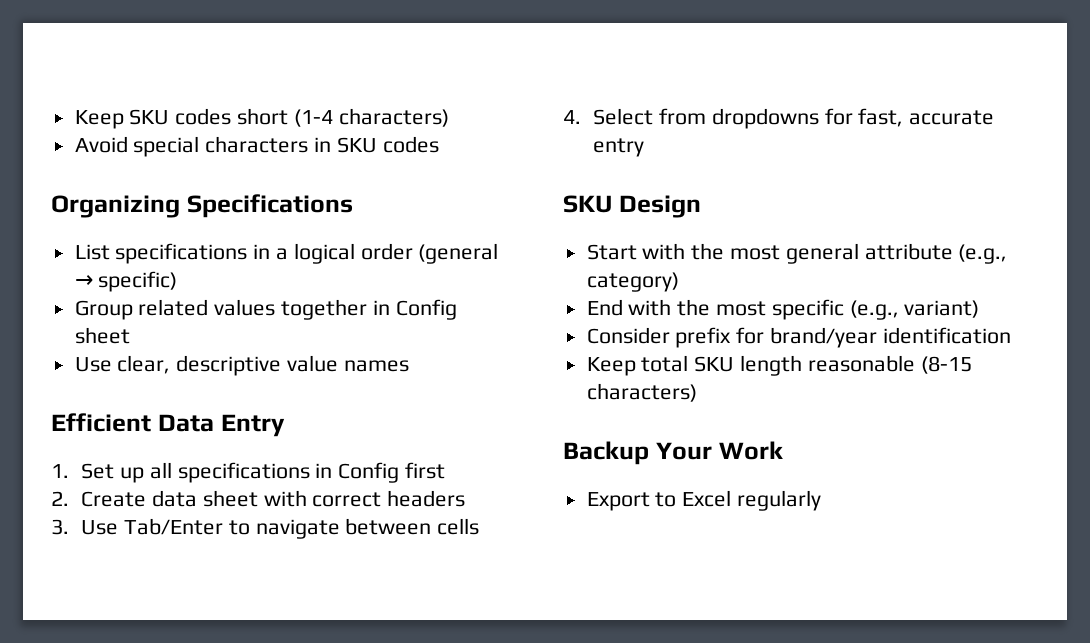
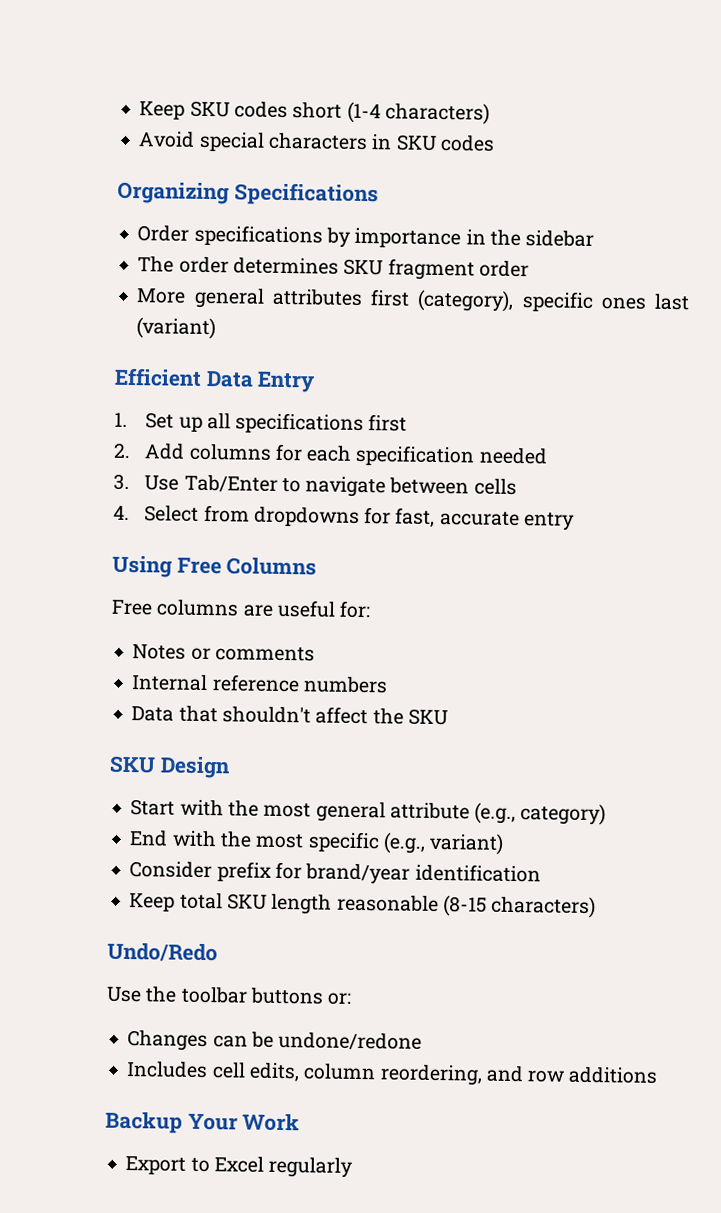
[74,243,499,264] [74,271,178,292] [74,299,457,320] [74,327,130,344] [74,355,409,376] List specifications in a logical order (general → specific) // Group related values together in Config sheet // Use clear, descriptive value names -> [137,224,595,249] [137,256,529,281] [136,287,690,312] [136,317,217,340] Order specifications by importance in the sidebar // The order determines SKU fragment order // More general attributes first (category), specific ones last (variant)
[315,462,400,483] in Config -> (365, 423) none
[81,490,466,507] Create data sheet with correct headers -> [144,443,548,467] Add columns for each specification needed
(645, 147) none -> [112,555,318,578] [111,599,372,619] [132,644,315,662] [131,674,388,694] [131,705,448,726] // Using Free Columns // Free columns are useful for: // Notes or comments // Internal reference numbers // Data that shouldn't affect the SKU
(697, 392) none -> [107,942,218,963] [106,986,353,1005] [127,1030,423,1052] [126,1061,659,1086] // Undo/Redo // Use the toolbar buttons or: // Changes can be undone/redone // Includes cell edits, column reordering, and row additions

